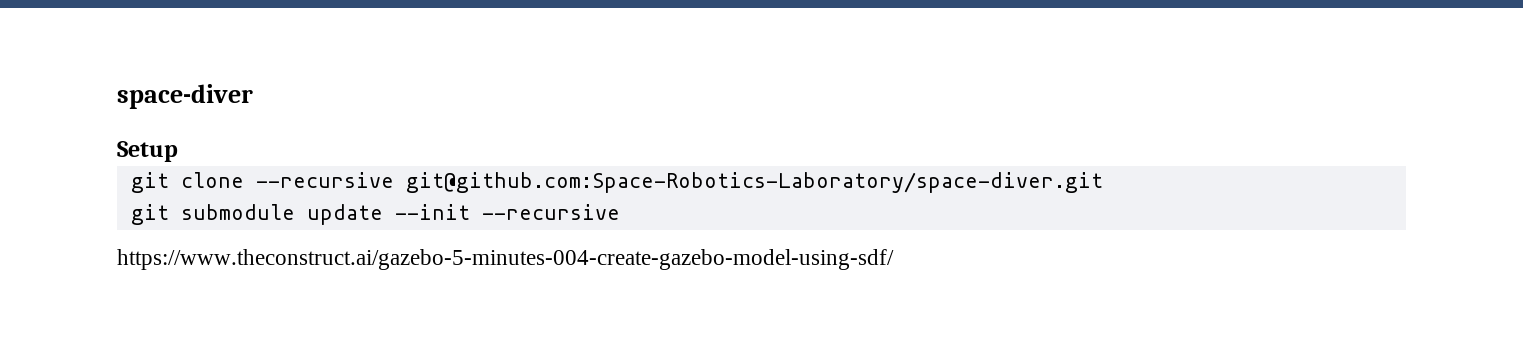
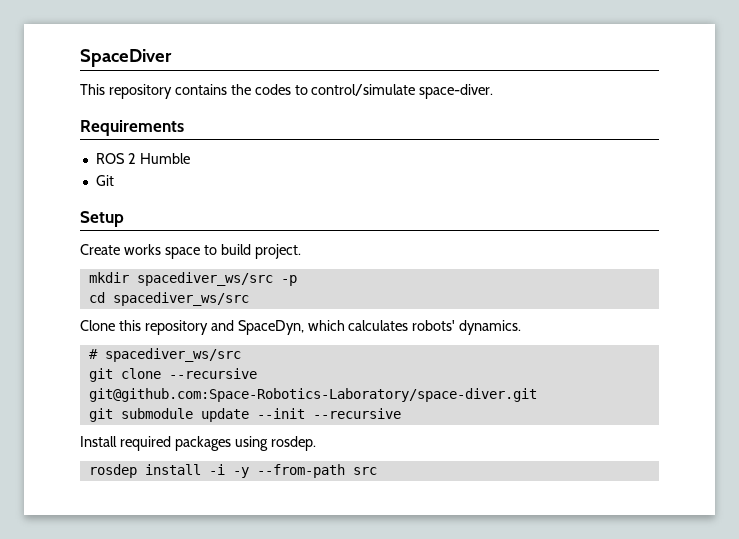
[117,84,253,109] [117,141,178,162] space-diver // Setup -> [80,49,172,67] [80,84,494,99] [80,120,184,136] [95,153,190,164] [95,175,114,186] [80,211,124,227] [80,244,301,259] [88,272,297,286] [88,292,249,306] [80,320,522,335] [88,348,241,362] SpaceDiver // This repository contains the codes to control/simulate space-diver. // Requirements // ROS 2 Humble // Git // Setup // Create works space to build project. // mkdir spacediver_ws/src -p // cd spacediver_ws/src // Clone this repository and SpaceDyn, which calculates robots' dynamics. // # spacediver_ws/src
[117,249,894,270] https://www.theconstruct.ai/gazebo-5-minutes-004-create-gazebo-model-using-sdf/ -> [80,436,316,451] [88,464,377,478] Install required packages using rosdep. // rosdep install -i -y --from-path src

